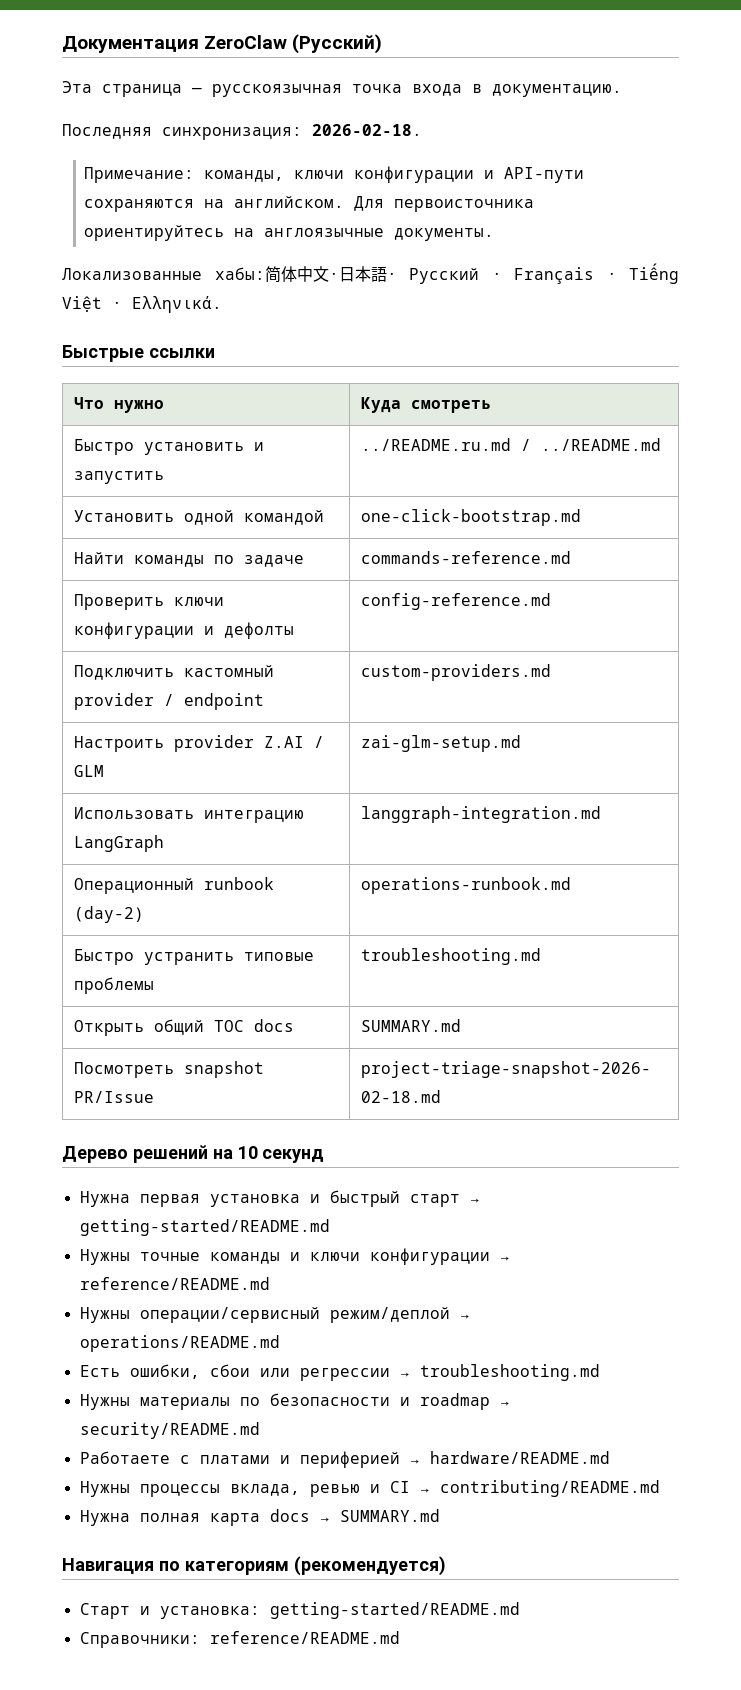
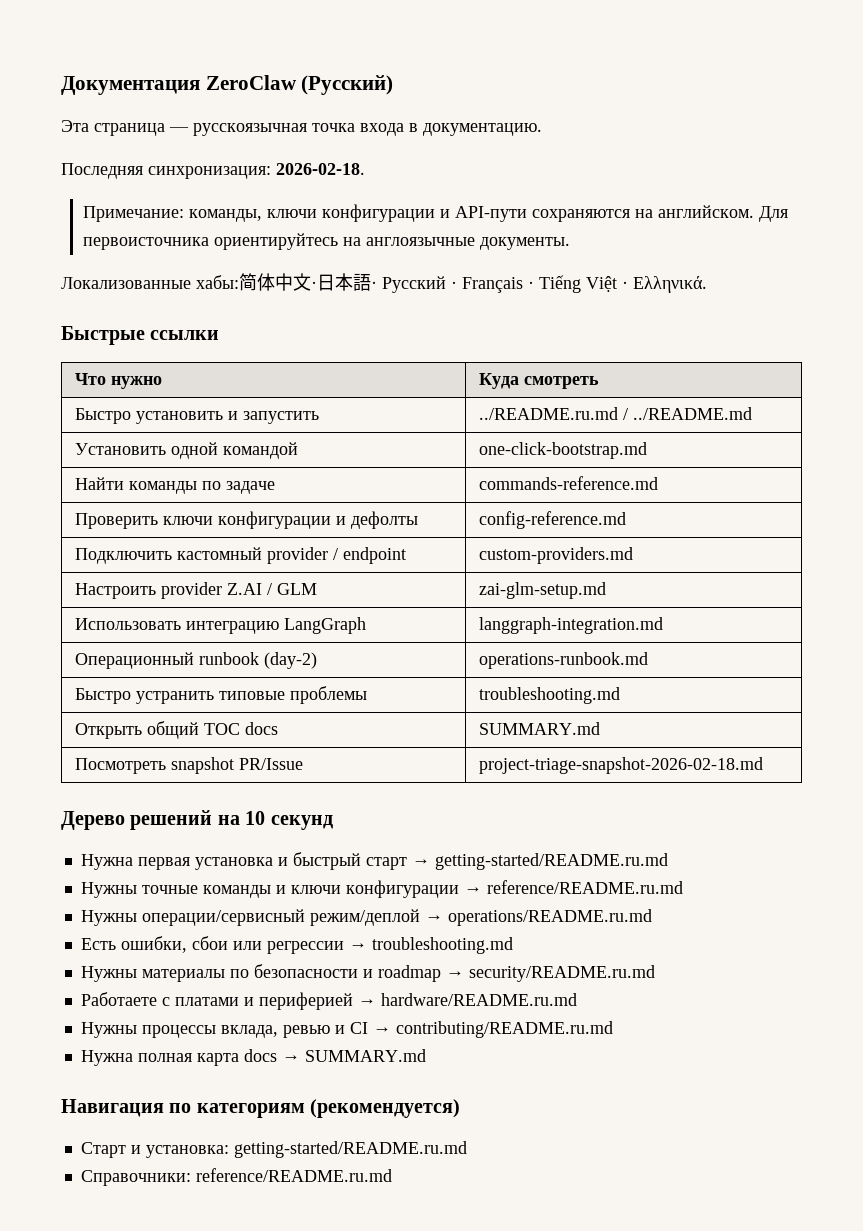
[79,1219,330,1236] getting-started/README.md -> [434,853,668,870] getting-started/README.ru.md
[79,1277,270,1290] reference/README.md -> [486,880,683,894] reference/README.ru.md
[79,1335,280,1352] operations/README.md -> [447,909,652,926] operations/README.ru.md
[79,1422,260,1439] security/README.md -> [468,965,655,982] security/README.ru.md
[429,1451,610,1464] hardware/README.md -> [380,993,577,1006] hardware/README.ru.md
[439,1480,660,1497] contributing/README.md -> [395,1021,613,1038] contributing/README.ru.md
[269,1602,520,1619] getting-started/README.md -> [233,1141,467,1158] getting-started/README.ru.md
[209,1631,400,1644] reference/README.md -> [195,1168,392,1182] reference/README.ru.md

